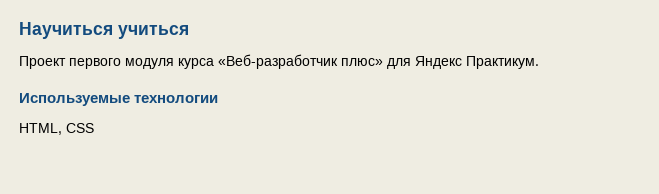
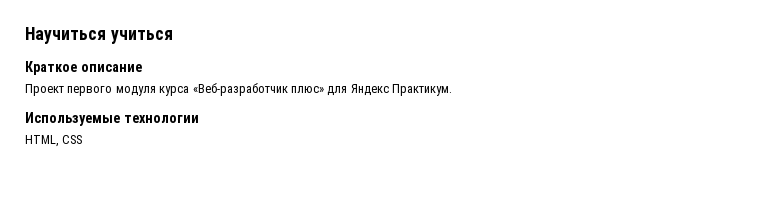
(189, 32) none -> [25,61,142,75] // Краткое описание

